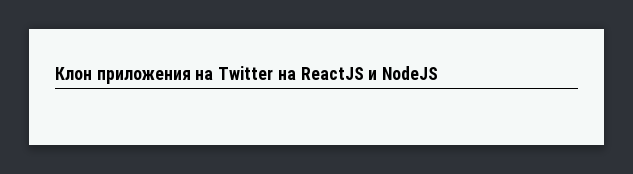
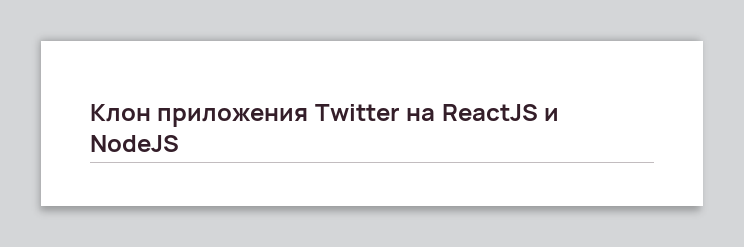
[195,70,214,80] на -> (309, 117) none

